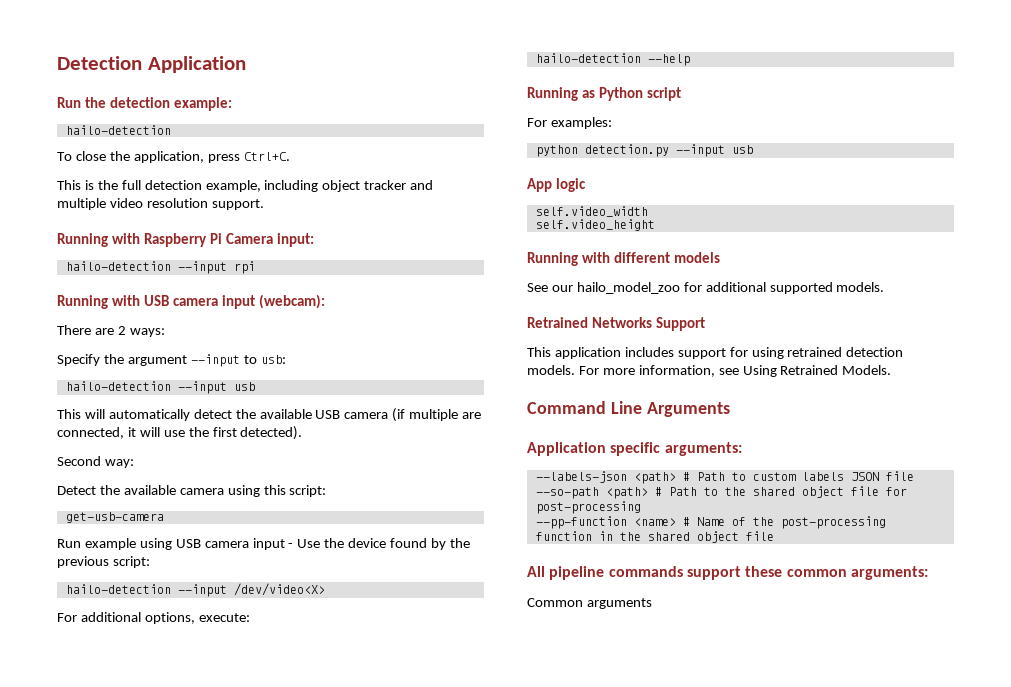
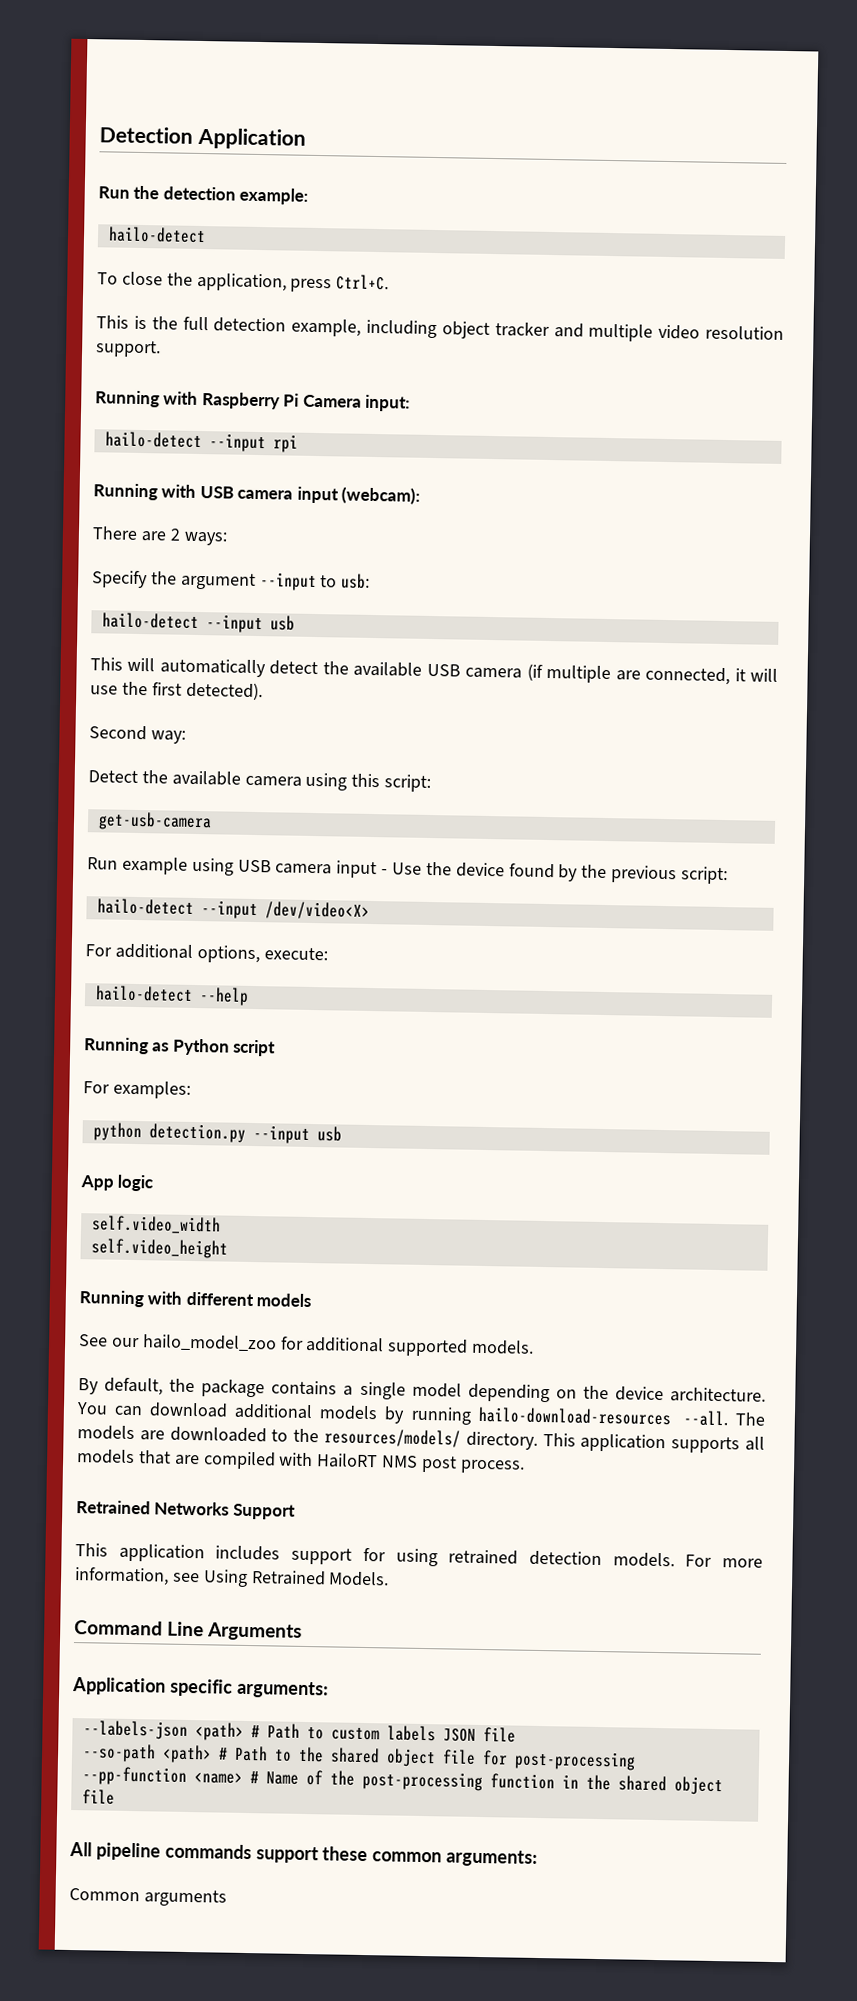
[65,125,171,135] hailo-detection -> [107,226,206,244] hailo-detect
[65,261,171,271] hailo-detection -> [104,431,202,449] hailo-detect
[65,381,171,391] hailo-detection -> [101,612,199,630] hailo-detect
[65,584,171,594] hailo-detection -> [96,898,194,915] hailo-detect
[535,53,641,63] hailo-detection -> [94,985,193,1002] hailo-detect
(885, 287) none -> [78,1377,766,1403] [76,1402,765,1427] [77,1425,765,1454] [77,1449,525,1474] // By default, the package contains a single model depending on the device architecture. You can download additional models by running hailo-download-resources --all. The models are downloaded to the resources/models/ directory. This application supports all models that are compiled with HailoRT NMS post process.

